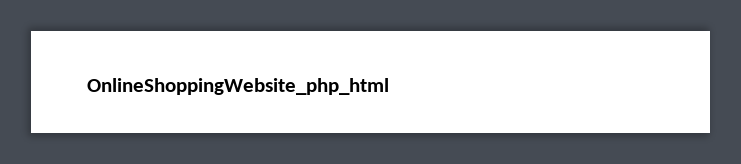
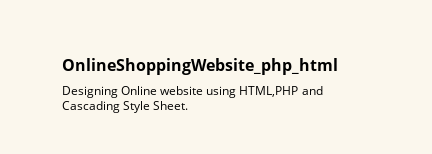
(389, 86) none -> [62,86,323,98] [62,101,189,113] // Designing Online website using HTML,PHP and Cascading Style Sheet.

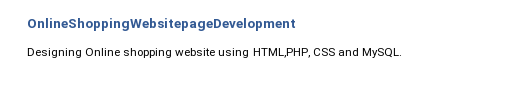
[62,58,338,75] OnlineShoppingWebsite_php_html -> [27,18,296,31] OnlineShoppingWebsitepageDevelopment
(158, 90) none -> [123,48,173,58] shopping
[239,86,323,97] [62,101,189,113] HTML,PHP and Cascading Style Sheet. -> [252,48,402,58] HTML,PHP, CSS and MySQL.

